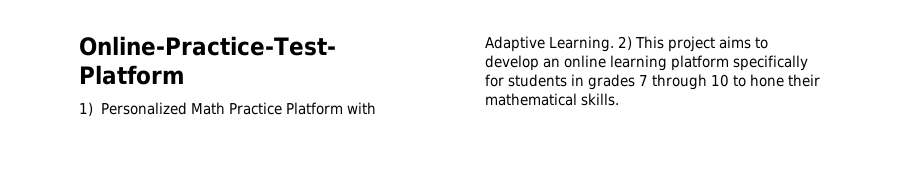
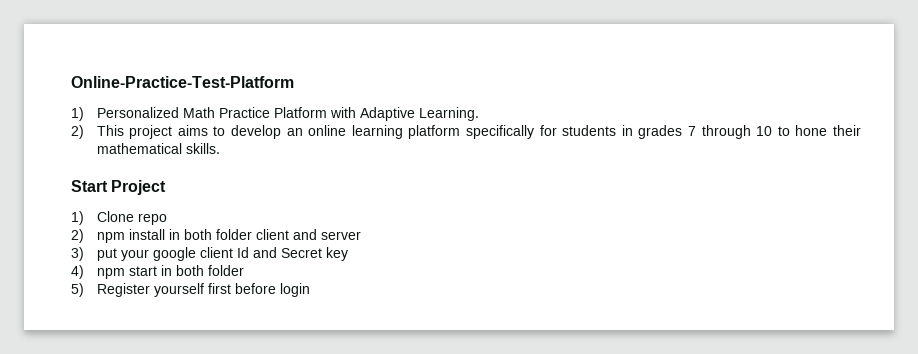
(614, 44) none -> (479, 114) //
(619, 99) none -> [71,180,167,195] [71,211,167,225] [71,229,361,243] [71,247,348,261] [71,265,244,279] [71,283,310,297] // Start Project // 1) Clone repo // 2) npm install in both folder client and server // 3) put your google client Id and Secret key // 4) npm start in both folder // 5) Register yourself first before login

